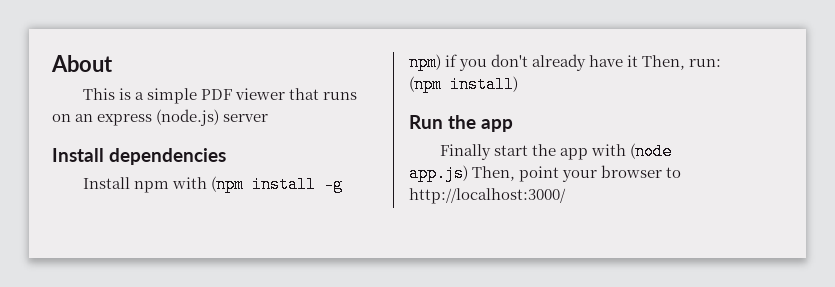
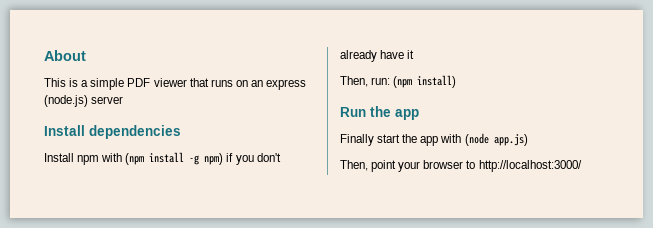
(639, 61) none -> (415, 54) //
(468, 173) none -> (528, 140) //

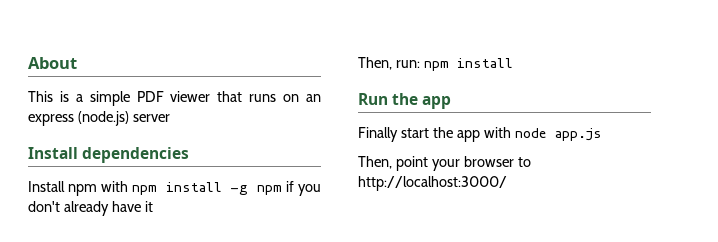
[125,153,145,165] (npm -> [132,185,158,195] npm
[204,153,224,165] npm) -> [256,185,282,195] npm
[393,75,457,88] (npm install) -> [423,58,513,71] npm install
[464,133,528,146] (node app.js) -> [514,128,602,141] node app.js

